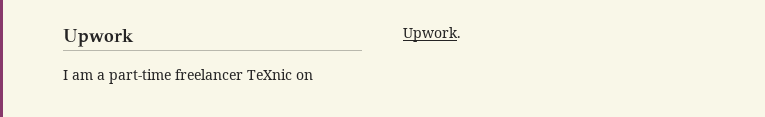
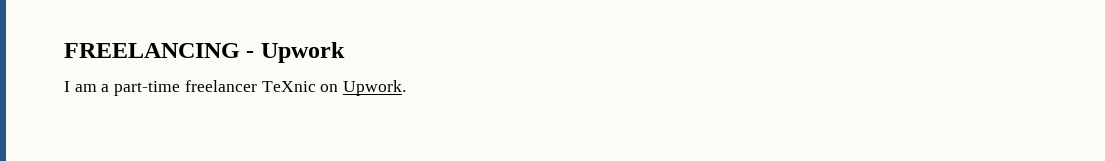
(63, 38) none -> [64,43,255,58] FREELANCING -

